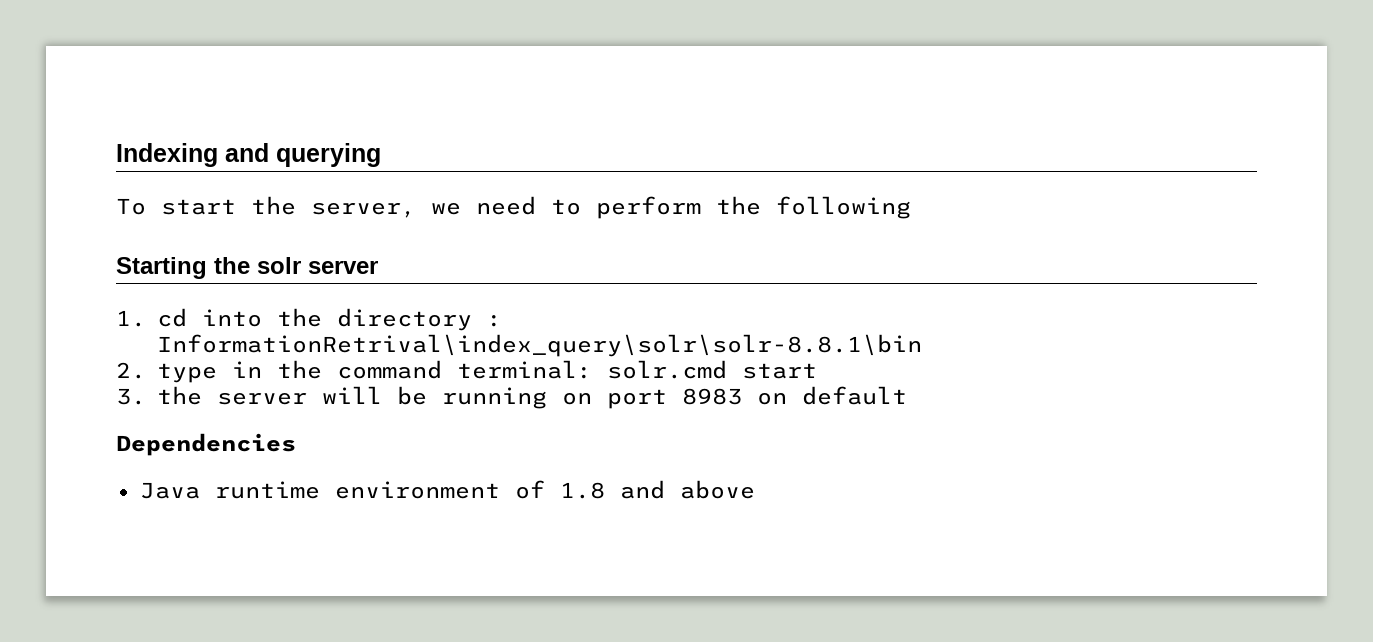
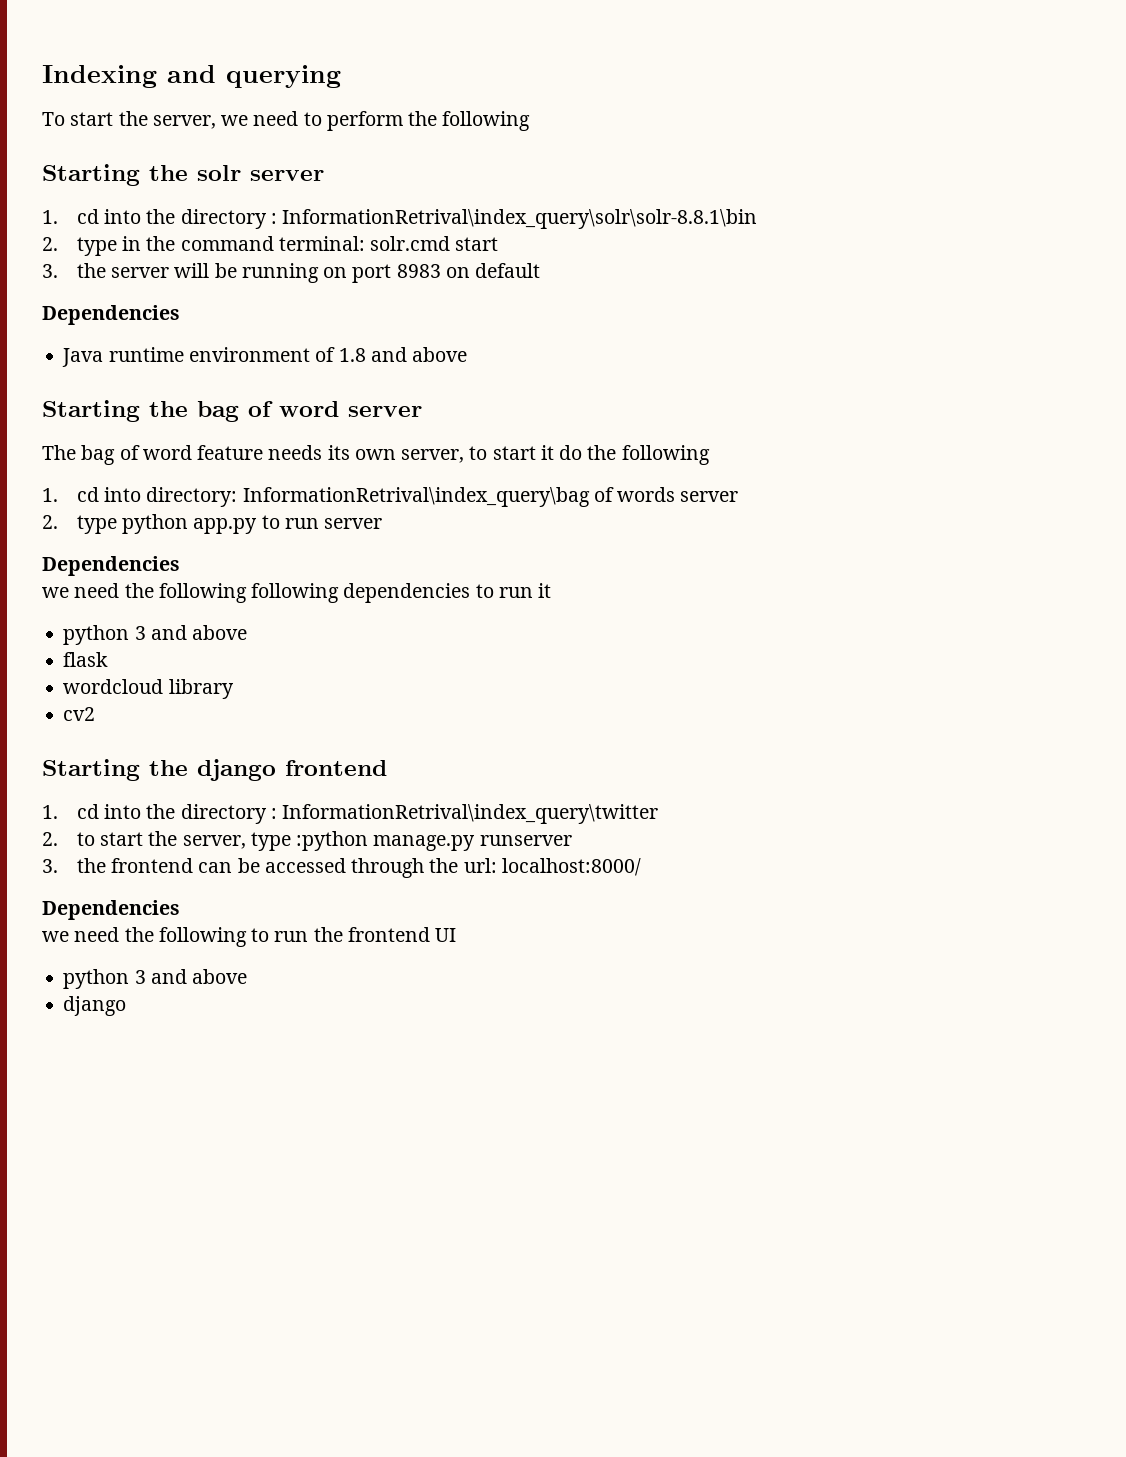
(755, 489) none -> [42,400,422,422] [42,445,710,465] [42,487,739,507] [42,514,383,534] [42,556,180,576] [42,583,552,603] [63,625,248,645] [63,652,109,667] [63,679,234,699] [63,707,96,721] [42,759,387,781] [42,804,659,824] [42,831,572,851] [42,858,641,878] [42,900,180,920] [42,927,457,947] [63,969,248,989] [63,996,127,1016] // Starting the bag of word server // The bag of word feature needs its own server, to start it do the following // 1. cd into directory: InformationRetrival\index_query\bag of words server // 2. type python app.py to run server // Dependencies // we need the following following dependencies to run it // python 3 and above // flask // wordcloud library // cv2 // Starting the django frontend // 1. cd into the directory : InformationRetrival\index_query\twitter // 2. to start the server, type :python manage.py runserver // 3. the frontend can be accessed through the url: localhost:8000/ // Dependencies // we need the following to run the frontend UI // python 3 and above // django

